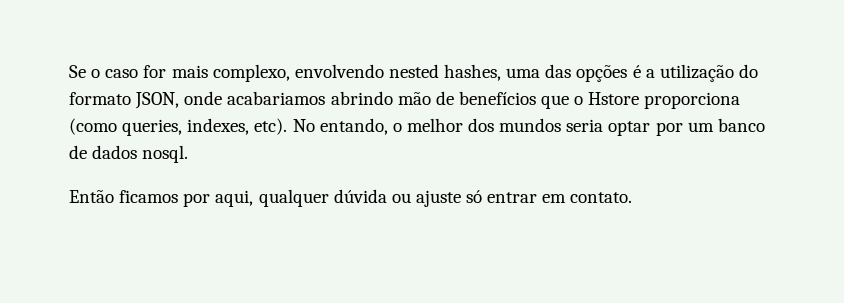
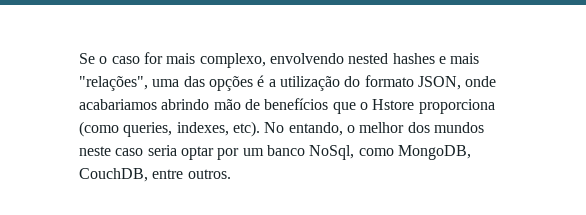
[444,64,502,81] hashes, -> [392,53,480,64] [79,76,148,91] hashes e mais "relações",
(562, 125) none -> [79,146,144,156] neste caso
[69,145,189,163] [69,189,633,207] de dados nosql. // Então ficamos por aqui, qualquer dúvida ou ajuste só entrar em contato. -> [309,145,471,160] [79,168,231,182] NoSql, como MongoDB, CouchDB, entre outros.

